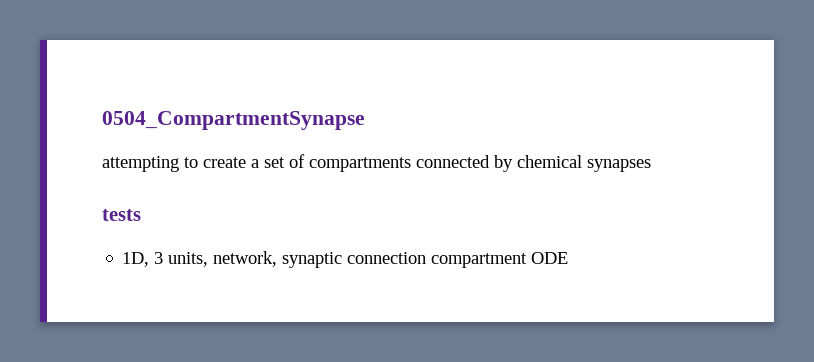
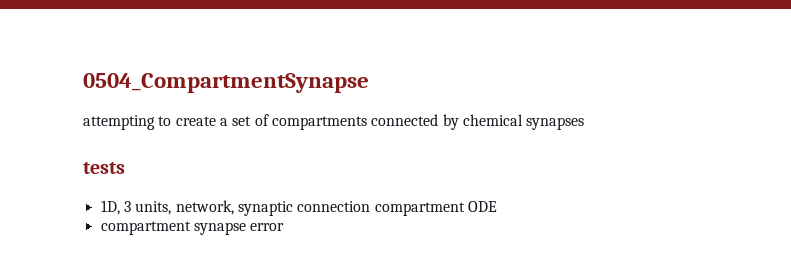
(569, 258) none -> [100,221,285,235] // compartment synapse error

